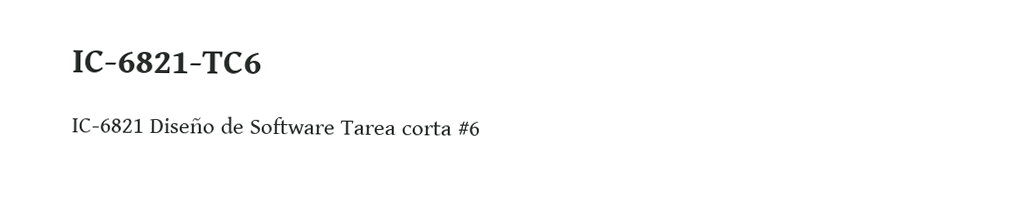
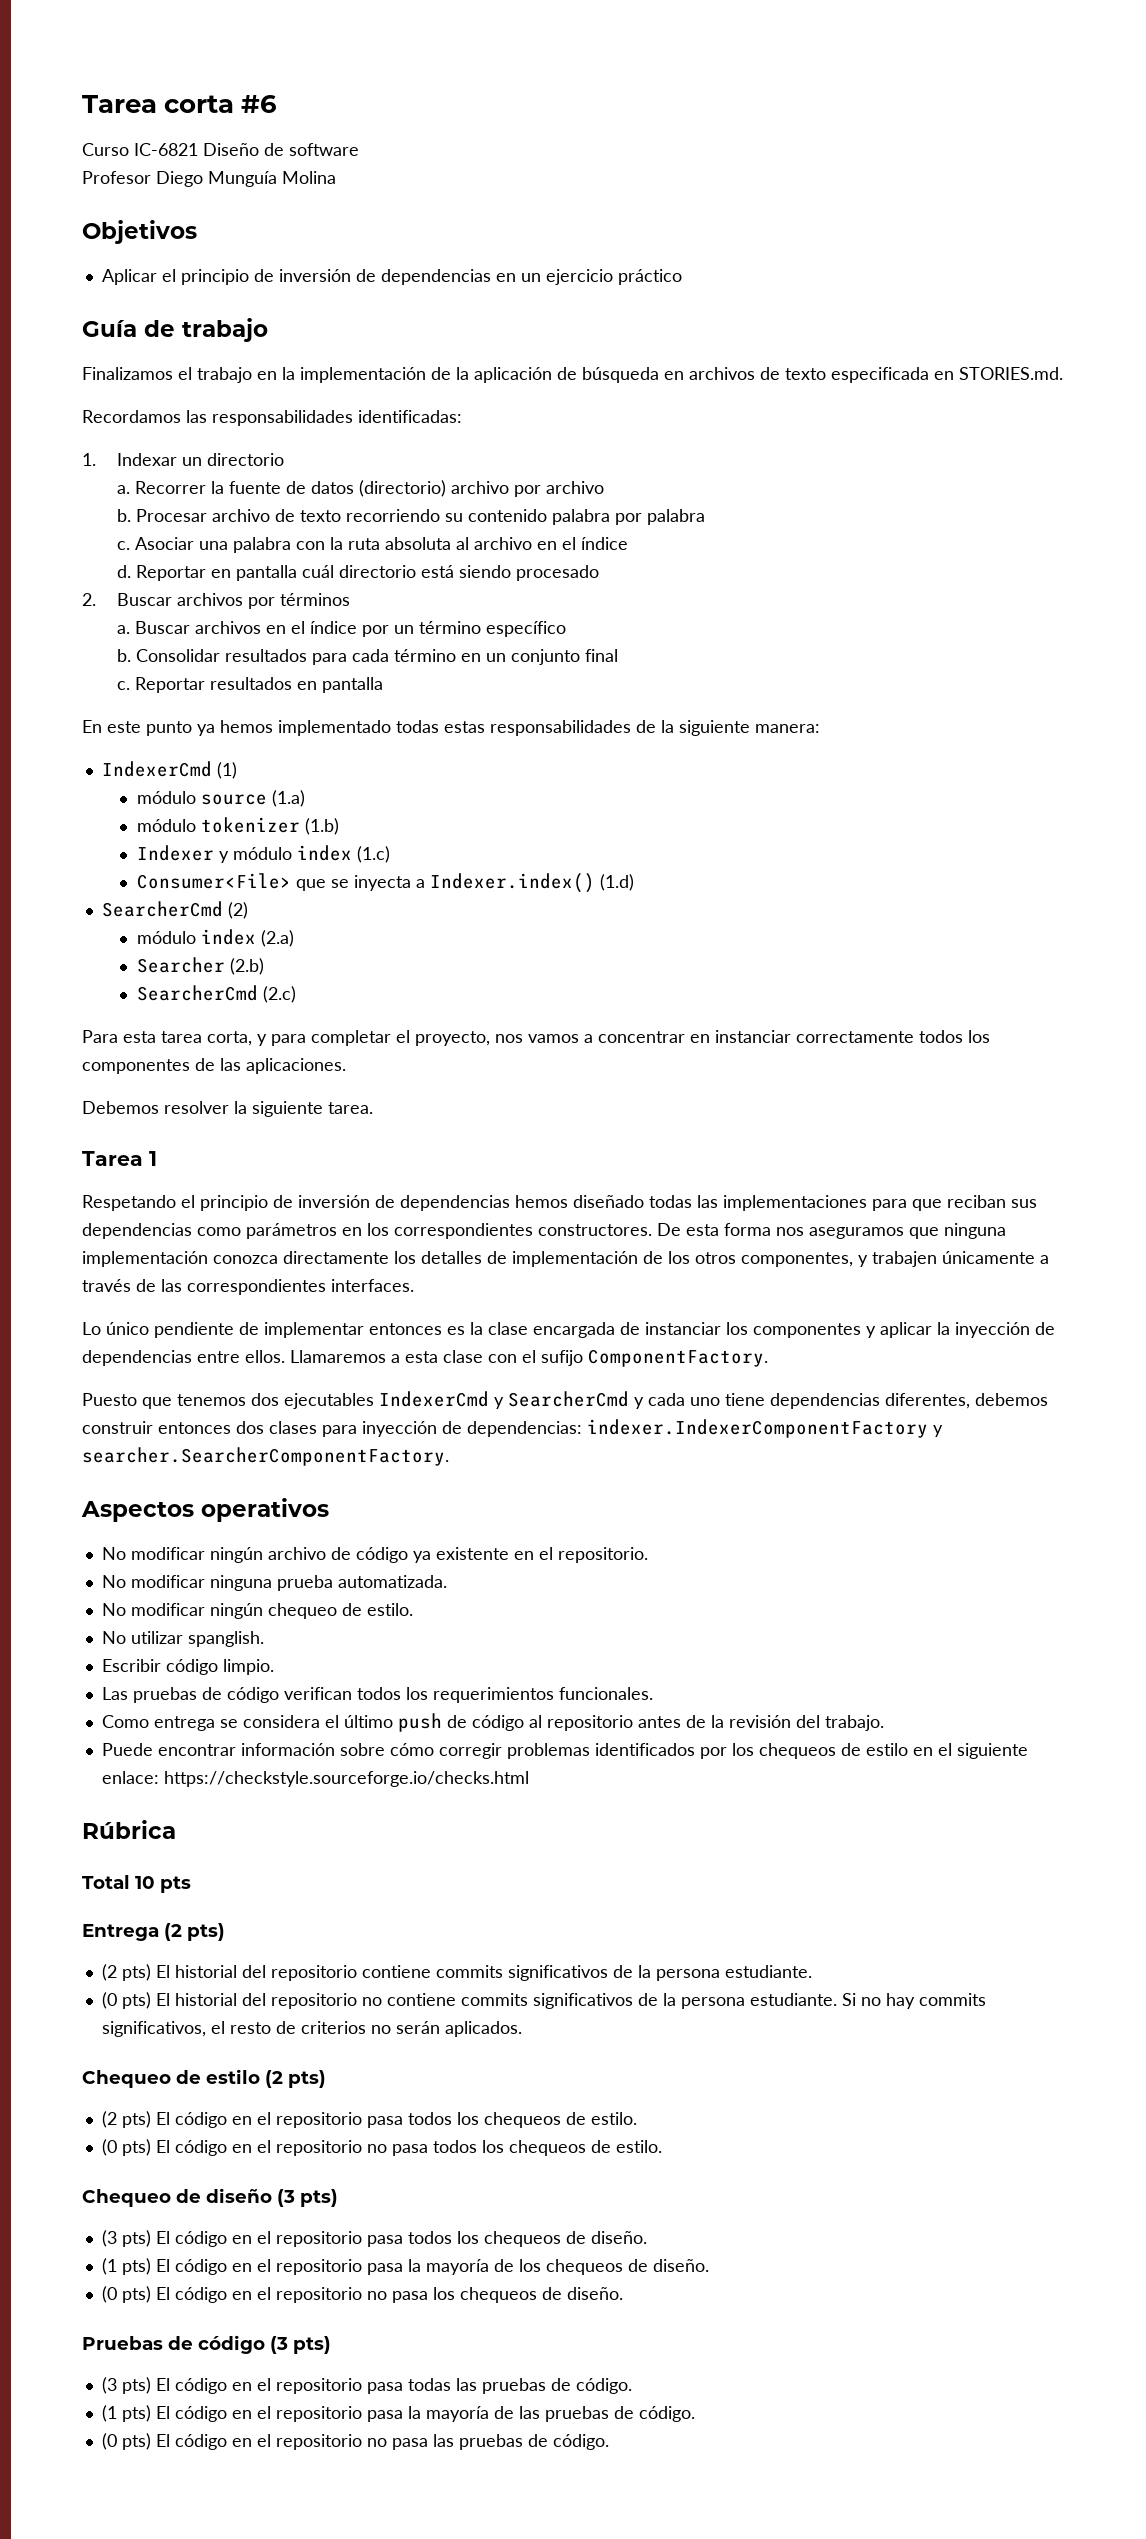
[72,49,262,74] [71,116,481,136] IC-6821-TC6 // IC-6821 Diseño de Software Tarea corta #6 -> [82,95,278,113] [82,143,359,156] [82,171,336,187] [82,220,197,244] [101,269,682,285] [82,318,268,342] [82,367,1063,383] [82,410,462,426] [82,453,284,466] [116,480,604,497] [116,509,705,525] [116,537,628,553] [116,565,599,581] [82,593,350,609] [116,621,566,637] [116,649,618,665] [116,677,383,693] [82,720,820,736] [101,761,237,779] [136,790,305,807] [136,817,339,835] [136,845,390,863] [136,873,634,893] [101,901,248,919] [136,929,294,947] [136,957,264,975] [136,985,296,1003] [82,1030,990,1046] [82,1058,346,1074] [82,1101,373,1117] [82,1151,157,1166] [82,1195,1037,1211] [82,1223,1006,1239] [82,1251,1049,1267] [82,1279,414,1295] [82,1322,1055,1338] [82,1349,768,1367] [82,1391,1048,1409] [82,1419,943,1438] [82,1447,449,1466] [81,1498,329,1522] [101,1547,648,1563] [101,1575,447,1591] [101,1603,413,1619] [101,1631,264,1647] [101,1659,274,1675] [101,1687,653,1703] [101,1713,884,1732] [101,1743,1028,1759] [101,1771,529,1787] [82,1820,176,1839] [82,1875,191,1893] [82,1923,225,1941] [101,1964,812,1981] [101,1992,986,2009] [101,2021,522,2037] [82,2069,326,2088] [101,2111,637,2128] [101,2139,662,2156] [82,2188,338,2207] [101,2230,647,2247] [101,2258,709,2275] [101,2286,623,2303] [82,2335,331,2354] [101,2377,632,2394] [101,2405,695,2422] [101,2433,609,2450] Tarea corta #6 // Curso IC-6821 Diseño de software // Profesor Diego Munguía Molina // Objetivos // Aplicar el principio de inversión de dependencias en un ejercicio práctico // Guía de trabajo // Finalizamos el trabajo en la implementación de la aplicación de búsqueda en archivos de texto especificada en STORIES.md. // Recordamos las responsabilidades identificadas: // 1. Indexar un directorio // a. Recorrer la fuente de datos (directorio) archivo por archivo // b. Procesar archivo de texto recorriendo su contenido palabra por palabra // c. Asociar una palabra con la ruta absoluta al archivo en el índice // d. Reportar en pantalla cuál directorio está siendo procesado // 2. Buscar archivos por términos // a. Buscar archivos en el índice por un término específico // b. Consolidar resultados para cada término en un conjunto final // c. Reportar resultados en pantalla // En este punto ya hemos implementado todas estas responsabilidades de la siguiente manera: // IndexerCmd (1) // módulo source (1.a) // módulo tokenizer (1.b) // Indexer y módulo index (1.c) // Consumer<File> que se inyecta a Indexer.index() (1.d) // SearcherCmd (2) // módulo index (2.a) // Searcher (2.b) // SearcherCmd (2.c) // Para esta tarea corta, y para completar el proyecto, nos vamos a concentrar en instanciar correctamente todos los componentes de las aplicaciones. // Debemos resolver la siguiente tarea. // Tarea 1 // Respetando el principio de inversión de dependencias hemos diseñado todas las implementaciones para que reciban sus dependencias como parámetros en los correspondientes constructores. De esta forma nos aseguramos que ninguna implementación conozca directamente los detalles de implementación de los otros componentes, y trabajen únicamente a través de las correspondientes interfaces. // Lo único pendiente de implementar entonces es la clase encargada de instanciar los componentes y aplicar la inyección de dependencias entre ellos. Llamaremos a esta clase con el sufijo ComponentFactory. // Puesto que tenemos dos ejecutables IndexerCmd y SearcherCmd y cada uno tiene dependencias diferentes, debemos construir entonces dos clases para inyección de dependencias: indexer.IndexerComponentFactory y searcher.SearcherComponentFactory. // Aspectos operativos // No modificar ningún archivo de código ya existente en el repositorio. // No modificar ninguna prueba automatizada. // No modificar ningún chequeo de estilo. // No utilizar spanglish. // Escribir código limpio. // Las pruebas de código verifican todos los requerimientos funcionales. // Como entrega se considera el último push de código al repositorio antes de la revisión del trabajo. // Puede encontrar información sobre cómo corregir problemas identificados por los chequeos de estilo en el siguiente enlace: https://checkstyle.sourceforge.io/checks.html // Rúbrica // Total 10 pts // Entrega (2 pts) // (2 pts) El historial del repositorio contiene commits significativos de la persona estudiante. // (0 pts) El historial del repositorio no contiene commits significativos de la persona estudiante. Si no hay commits significativos, el resto de criterios no serán aplicados. // Chequeo de estilo (2 pts) // (2 pts) El código en el repositorio pasa todos los chequeos de estilo. // (0 pts) El código en el repositorio no pasa todos los chequeos de estilo. // Chequeo de diseño (3 pts) // (3 pts) El código en el repositorio pasa todos los chequeos de diseño. // (1 pts) El código en el repositorio pasa la mayoría de los chequeos de diseño. // (0 pts) El código en el repositorio no pasa los chequeos de diseño. // Pruebas de código (3 pts) // (3 pts) El código en el repositorio pasa todas las pruebas de código. // (1 pts) El código en el repositorio pasa la mayoría de las pruebas de código. // (0 pts) El código en el repositorio no pasa las pruebas de código.

